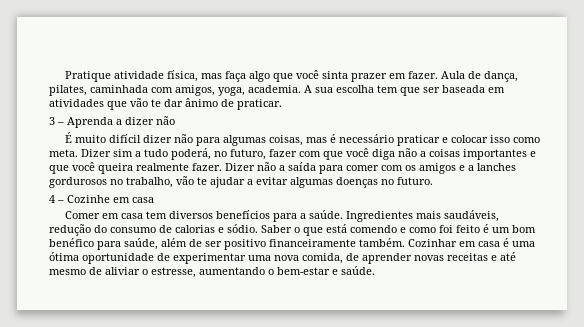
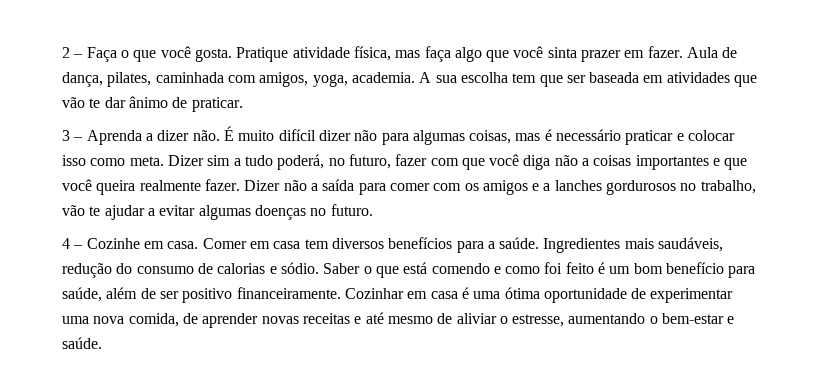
(64, 76) none -> [62,46,232,62] 2 – Faça o que você gosta.
[156,116,175,125] não // -> [192,130,220,141] não.
[132,197,154,203] casa // -> [167,241,199,249] casa.
[49,238,94,247] benéfico -> [666,262,725,274] benefício
[269,238,405,247] financeiramente também. -> [236,287,341,299] financeiramente.

